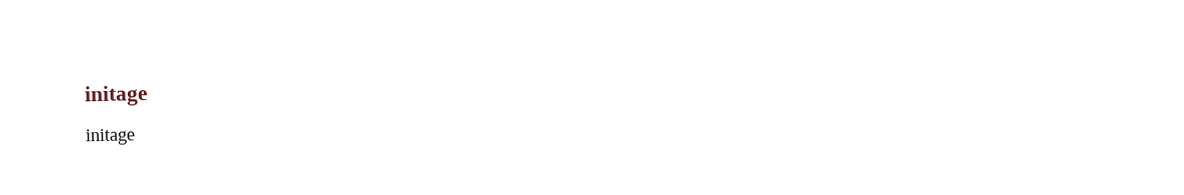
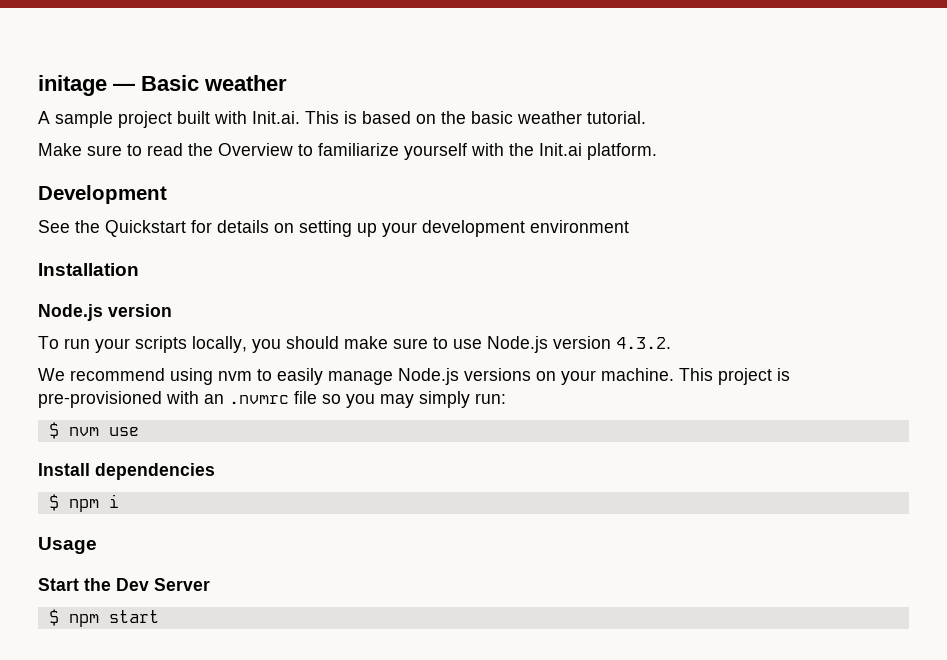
[84,85,149,107] [85,128,135,146] initage // initage -> [38,75,287,96] [38,111,646,128] [38,143,657,160] [38,185,167,204] [38,220,629,237] [38,263,139,276] [38,304,172,321] [38,336,671,353] [38,368,790,385] [38,391,506,408] [48,422,139,439] [38,463,215,480] [48,494,119,512] [38,537,97,554] [38,578,210,591] [48,609,159,627] initage — Basic weather // A sample project built with Init.ai. This is based on the basic weather tutorial. // Make sure to read the Overview to familiarize yourself with the Init.ai platform. // Development // See the Quickstart for details on setting up your development environment // Installation // Node.js version // To run your scripts locally, you should make sure to use Node.js version 4.3.2. // We recommend using nvm to easily manage Node.js versions on your machine. This project is pre-provisioned with an .nvmrc file so you may simply run: // $ nvm use // Install dependencies // $ npm i // Usage // Start the Dev Server // $ npm start

